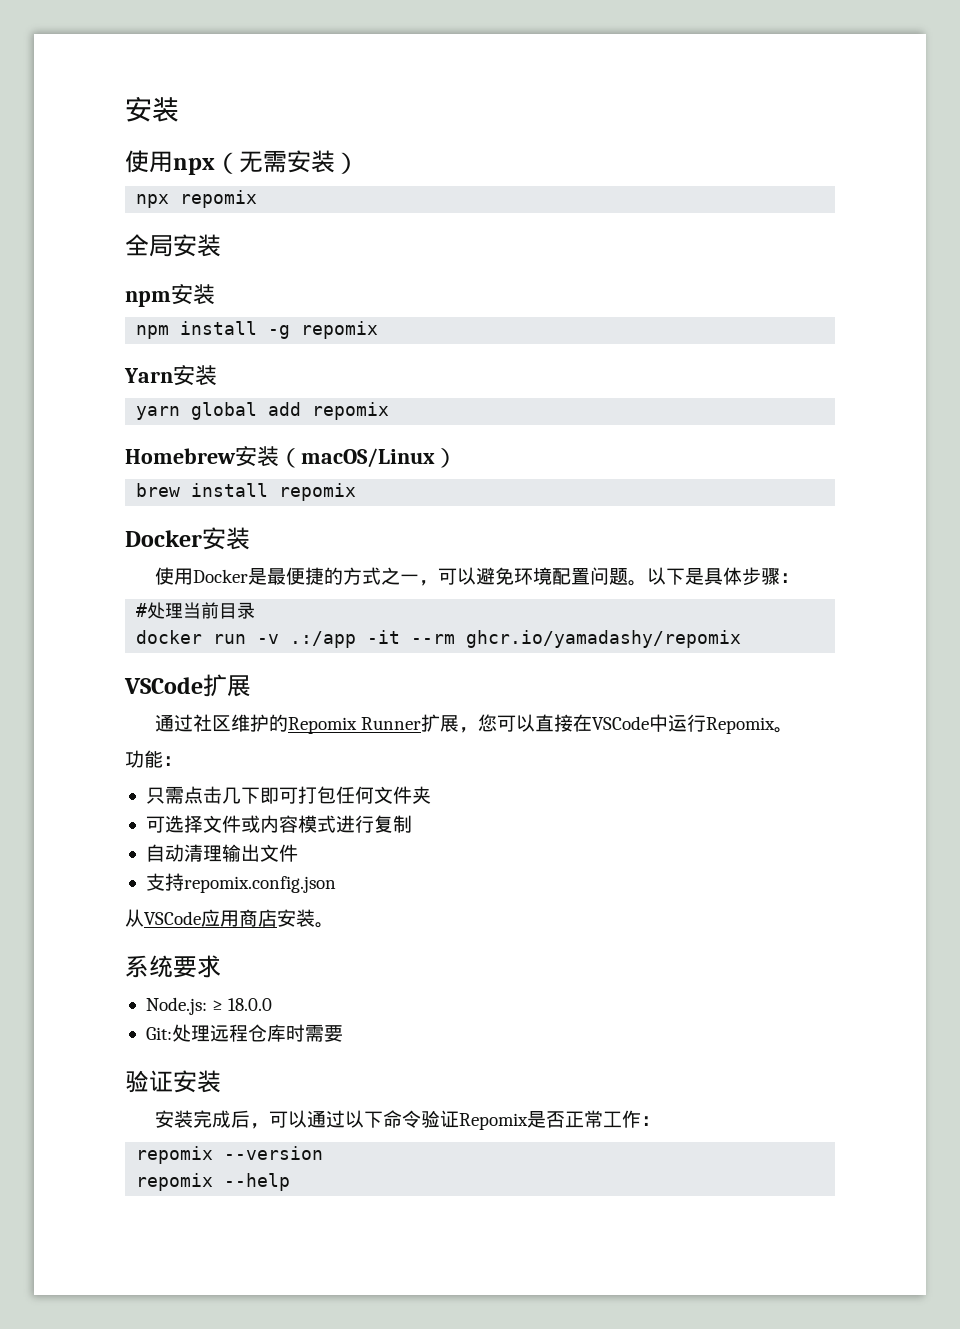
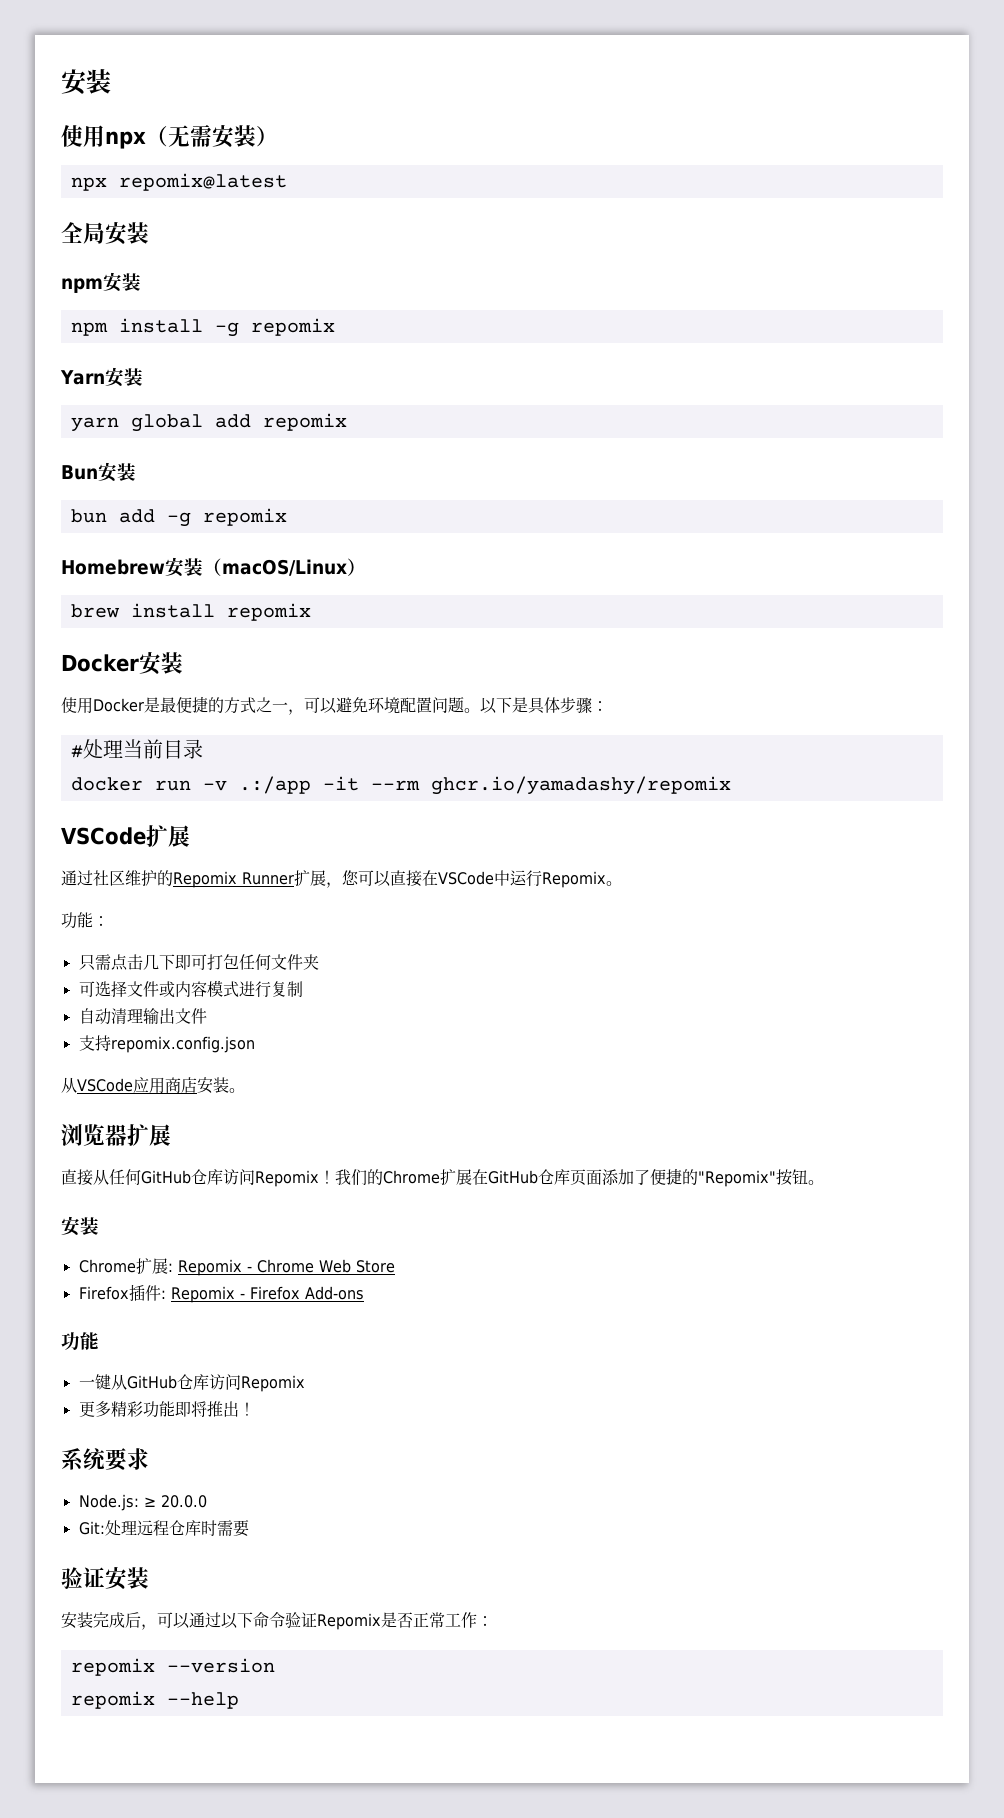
[180,190,258,208] repomix -> [118,173,287,191] repomix@latest
(390, 411) none -> [61,462,136,482] [70,508,287,527] // Bun安装 // bun add -g repomix
(334, 925) none -> [61,1124,171,1146] [61,1168,824,1187] [61,1216,99,1236] [78,1258,395,1276] [78,1284,364,1303] [61,1332,99,1350] [78,1374,305,1392] [78,1401,255,1418] // 浏览器扩展 // 直接从任何GitHub仓库访问Repomix！我们的Chrome扩展在GitHub仓库页面添加了便捷的"Repomix"按钮。 // 安装 // Chrome扩展: Repomix - Chrome Web Store // Firefox插件: Repomix - Firefox Add-ons // 功能 // 一键从GitHub仓库访问Repomix // 更多精彩功能即将推出！
[228,998,273,1011] 18.0.0 -> [160,1495,207,1508] 20.0.0

